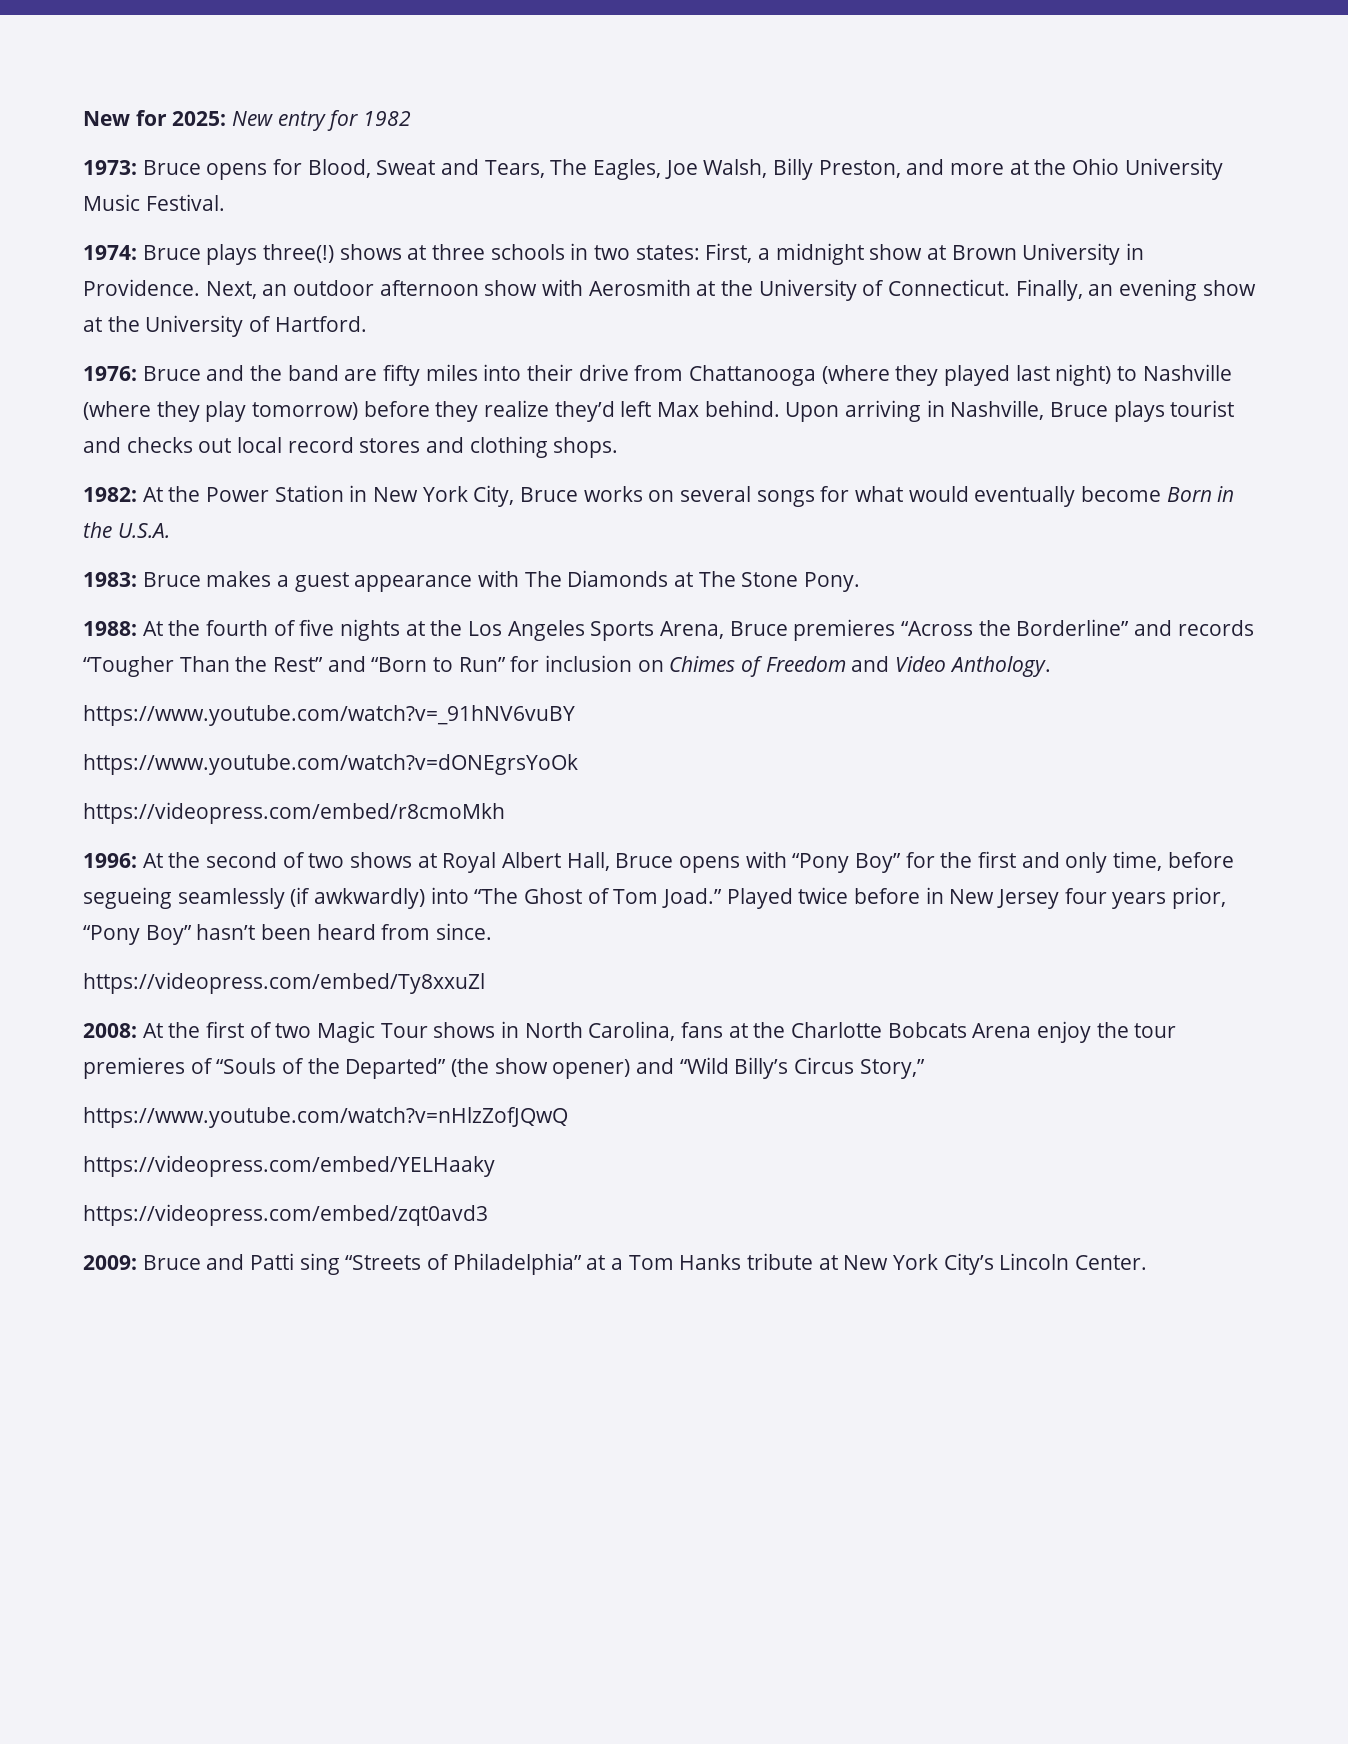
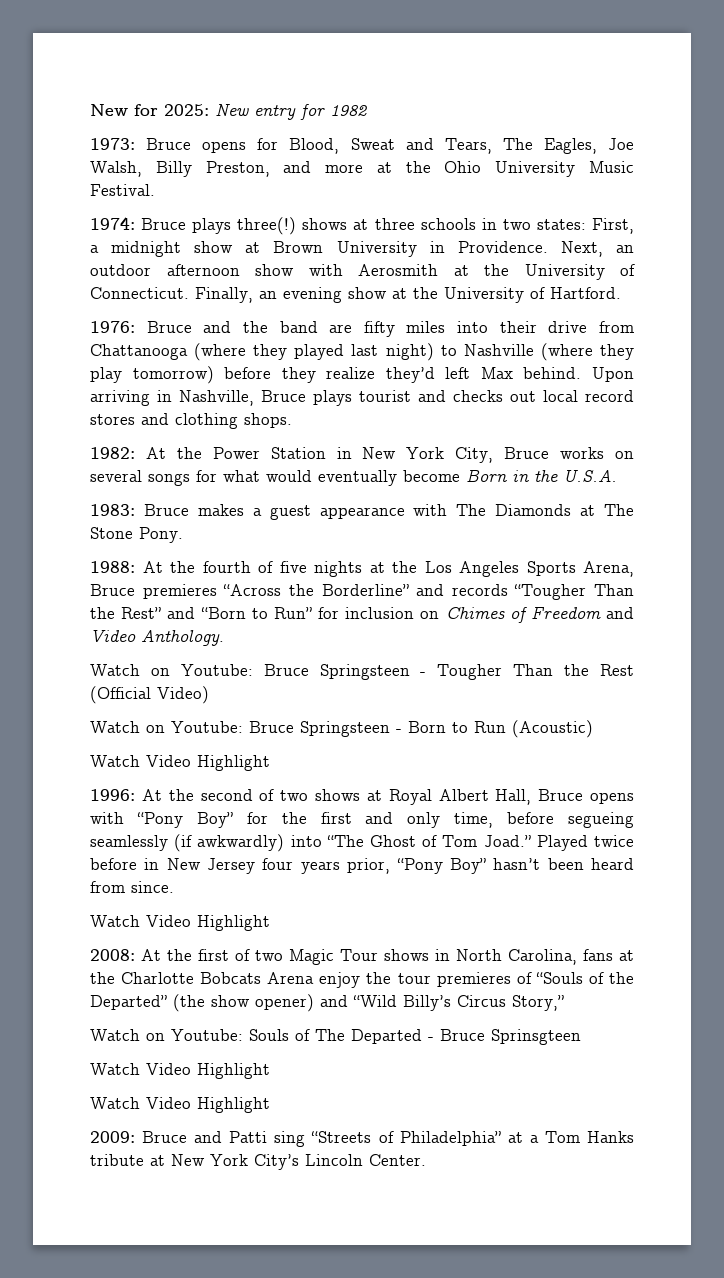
[83,705,575,726] [83,754,578,775] [83,802,505,824] https://www.youtube.com/watch?v=_91hNV6vuBY // https://www.youtube.com/watch?v=dONEgrsYoOk // https://videopress.com/embed/r8cmoMkh -> [90,664,635,680] [90,686,209,704] [90,720,593,738] [90,755,270,771] Watch on Youtube: Bruce Springsteen - Tougher Than the Rest (Official Video) // Watch on Youtube: Bruce Springsteen - Born to Run (Acoustic) // Watch Video Highlight
[83,972,485,994] https://videopress.com/embed/Ty8xxuZl -> [90,915,270,931] Watch Video Highlight
[83,1107,568,1128] [83,1155,495,1177] [83,1204,488,1226] https://www.youtube.com/watch?v=nHlzZofJQwQ // https://videopress.com/embed/YELHaaky // https://videopress.com/embed/zqt0avd3 -> [90,1029,581,1045] [90,1063,270,1079] [90,1097,270,1113] Watch on Youtube: Souls of The Departed - Bruce Sprinsgteen // Watch Video Highlight // Watch Video Highlight

